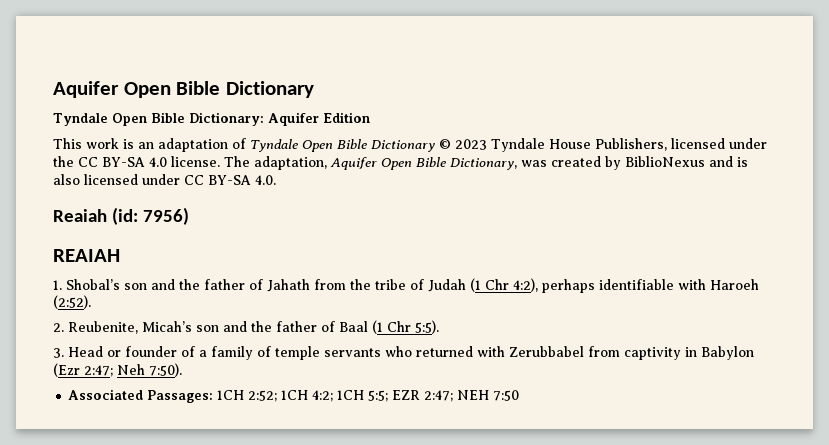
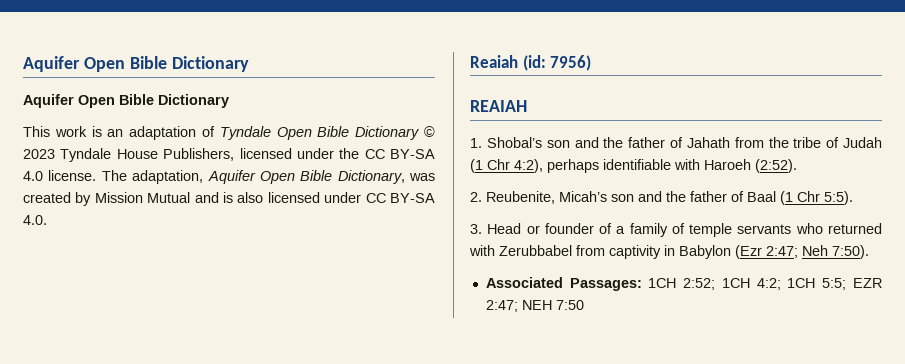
[53,81,315,98] [53,112,370,126] Aquifer Open Bible Dictionary // Tyndale Open Bible Dictionary: Aquifer Edition -> [23,56,249,72] [23,94,229,108] Aquifer Open Bible Dictionary // Aquifer Open Bible Dictionary
[625,156,705,167] BiblioNexus -> [94,192,191,203] Mission Mutual

